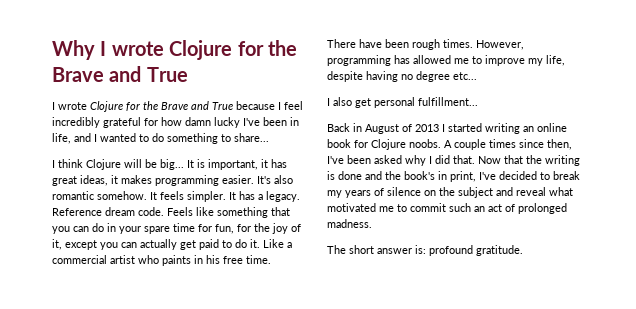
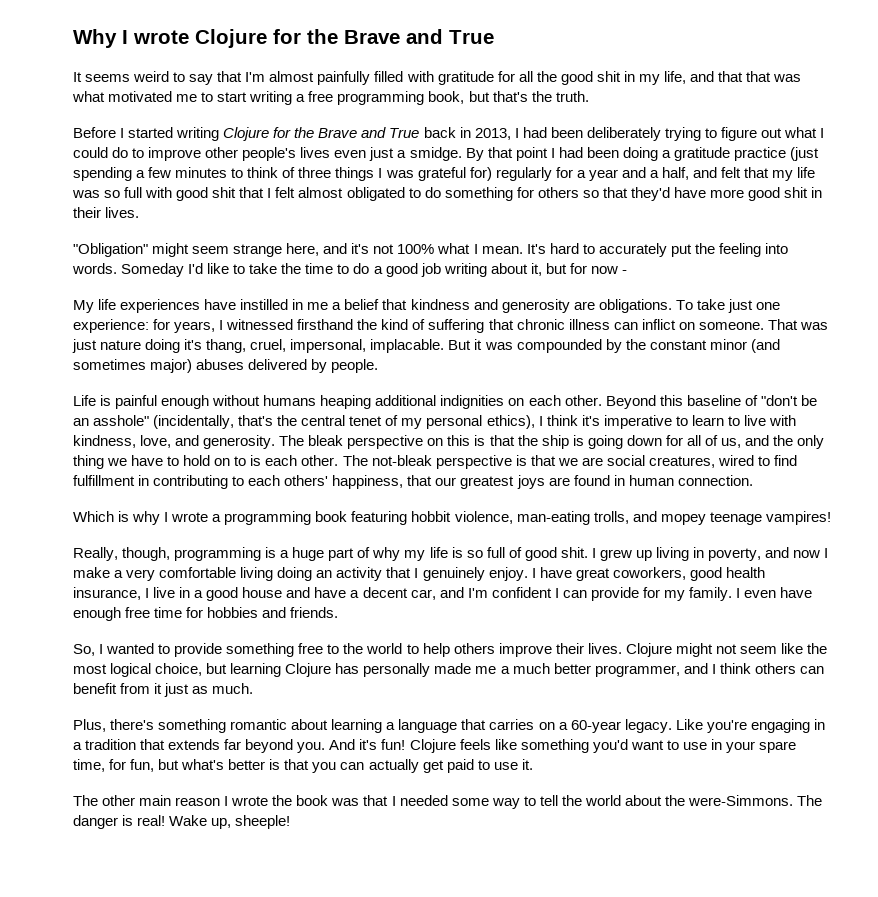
[52,101,303,112] [52,117,299,128] [52,133,269,144] [52,159,287,170] [52,175,293,186] [52,191,300,202] [52,207,290,218] [52,223,104,234] I wrote Clojure for the Brave and True because I feel incredibly grateful for how damn lucky I've been in life, and I wanted to do something to share... // I think Clojure will be big... It is important, it has great ideas, it makes programming easier. It's also romantic somehow. It feels simpler. It has a legacy. Reference dream code. Feels like something that you can do -> [73,71,802,85] [72,91,589,105] [73,127,825,141] [73,147,820,161] [73,167,816,181] [72,187,823,201] [73,207,140,218] [73,243,788,257] [72,263,627,277] [73,299,780,313] [73,319,828,333] [72,339,780,353] [73,359,379,373] [73,395,817,409] [73,415,796,429] [73,435,825,449] [73,455,798,469] [73,475,753,489] [73,511,831,525] [73,547,829,561] [73,567,765,581] [73,587,813,601] [73,607,339,621] [73,643,828,657] [73,663,824,677] [73,683,254,697] [73,719,825,733] [73,739,707,753] It seems weird to say that I'm almost painfully filled with gratitude for all the good shit in my life, and that that was what motivated me to start writing a free programming book, but that's the truth. // Before I started writing Clojure for the Brave and True back in 2013, I had been deliberately trying to figure out what I could do to improve other people's lives even just a smidge. By that point I had been doing a gratitude practice (just spending a few minutes to think of three things I was grateful for) regularly for a year and a half, and felt that my life was so full with good shit that I felt almost obligated to do something for others so that they'd have more good shit in their lives. // "Obligation" might seem strange here, and it's not 100% what I mean. It's hard to accurately put the feeling into words. Someday I'd like to take the time to do a good job writing about it, but for now - // My life experiences have instilled in me a belief that kindness and generosity are obligations. To take just one experience: for years, I witnessed firsthand the kind of suffering that chronic illness can inflict on someone. That was just nature doing it's thang, cruel, impersonal, implacable. But it was compounded by the constant minor (and sometimes major) abuses delivered by people. // Life is painful enough without humans heaping additional indignities on each other. Beyond this baseline of "don't be an asshole" (incidentally, that's the central tenet of my personal ethics), I think it's imperative to learn to live with kindness, love, and generosity. The bleak perspective on this is that the ship is going down for all of us, and the only thing we have to hold on to is each other. The not-bleak perspective is that we are social creatures, wired to find fulfillment in contributing to each others' happiness, that our greatest joys are found in human connection. // Which is why I wrote a programming book featuring hobbit violence, man-eating trolls, and mopey teenage vampires! // Really, though, programming is a huge part of why my life is so full of good shit. I grew up living in poverty, and now I make a very comfortable living doing an activity that I genuinely enjoy. I have great coworkers, good health insurance, I live in a good house and have a decent car, and I'm confident I can provide for my family. I even have enough free time for hobbies and friends. // So, I wanted to provide something free to the world to help others improve their lives. Clojure might not seem like the most logical choice, but learning Clojure has personally made me a much better programmer, and I think others can benefit from it just as much. // Plus, there's something romantic about learning a language that carries on a 60-year legacy. Like you're engaging in a tradition that extends far beyond you. And it's fun! Clojure feels like something you'd want to use
[173,223,195,232] time -> [73,759,105,772] time,
[237,223,301,234] [52,239,97,250] for the joy of it, except -> [158,759,310,770] but what's better is that
[235,239,247,248] do -> [493,762,518,770] use
[263,239,292,248] [52,255,271,266] [327,39,524,50] [327,55,565,66] [327,71,477,82] [327,97,478,108] [327,123,567,134] [327,139,572,150] [327,155,580,166] [327,171,580,182] [327,187,573,198] [327,203,567,214] [327,219,372,228] [327,245,523,256] Like a commercial artist who paints in his free time. // There have been rough times. However, programming has allowed me to improve my life, despite having no degree etc... // I also get personal fulfillment... // Back in August of 2013 I started writing an online book for Clojure noobs. A couple times since then, I've been asked why I did that. Now that the writing is done and the book's in print, I've decided to break my years of silence on the subject and reveal what motivated me to commit such an act of prolonged madness. // The short answer is: profound gratitude. -> [73,795,823,809] [73,815,291,829] // The other main reason I wrote the book was that I needed some way to tell the world about the were-Simmons. The danger is real! Wake up, sheeple!

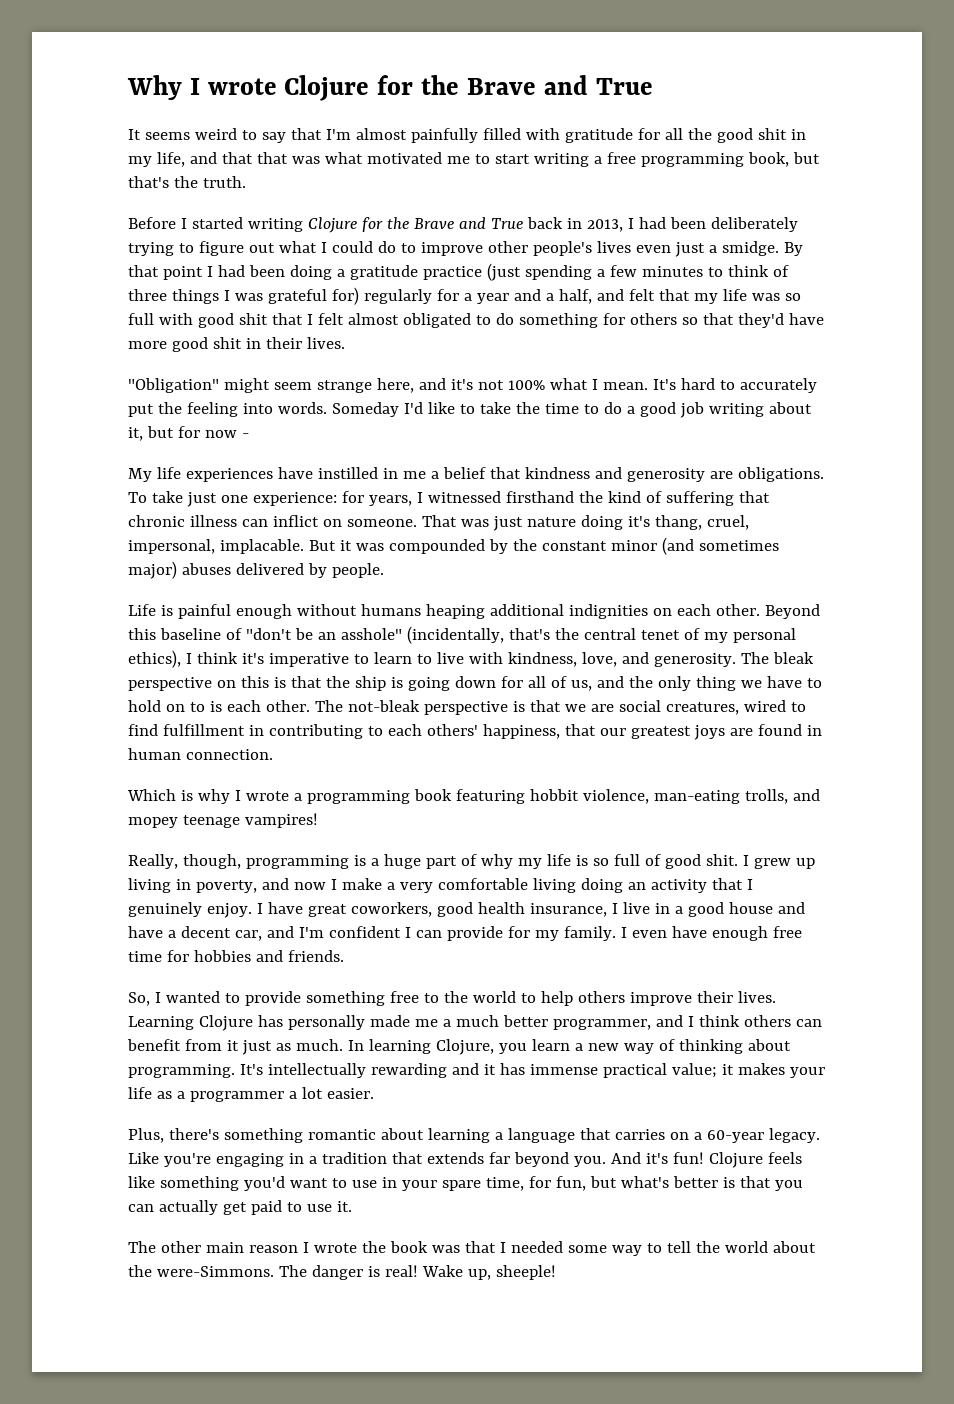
[625,643,828,657] [73,663,282,677] Clojure might not seem like the most logical choice, but learning -> [128,1016,194,1030] Learning
(254, 688) none -> [347,1039,791,1055] [128,1063,825,1078] [128,1087,374,1102] In learning Clojure, you learn a new way of thinking about programming. It's intellectually rewarding and it has immense practical value; it makes your life as a programmer a lot easier.

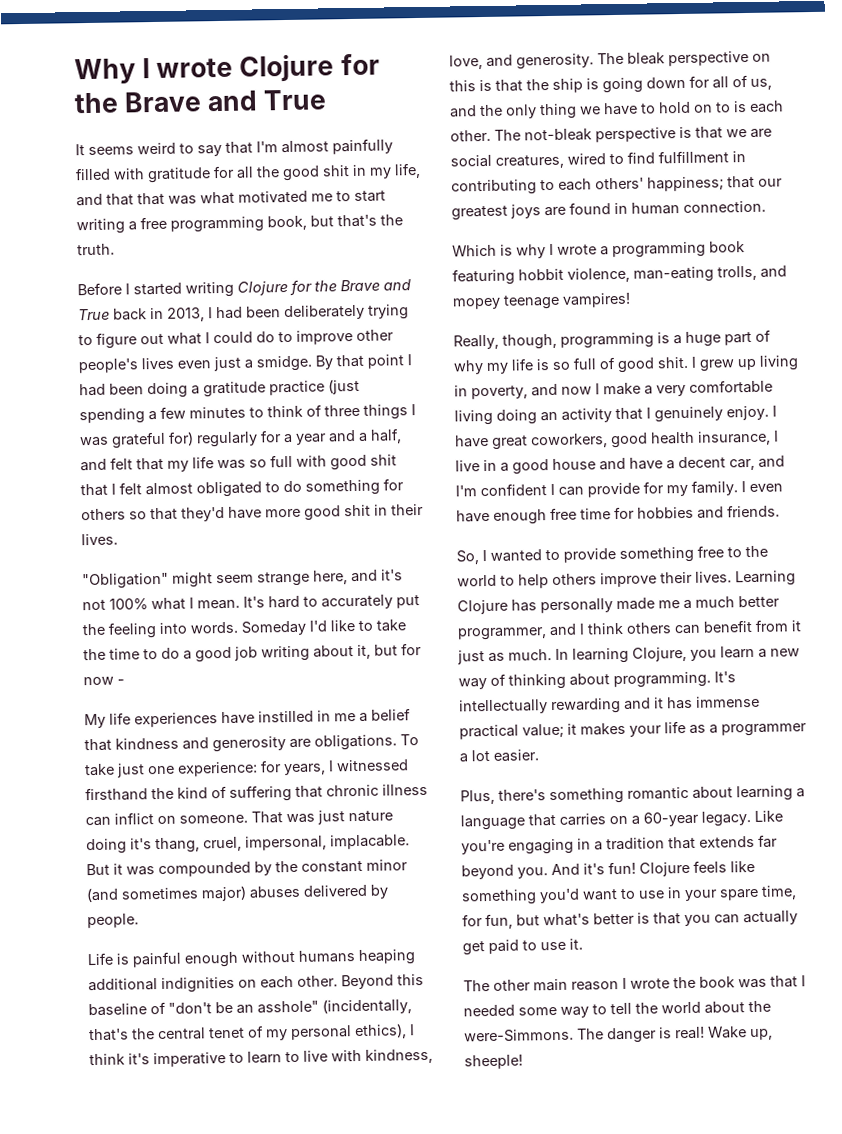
[482,724,560,739] happiness, -> [647,176,724,192] happiness;

